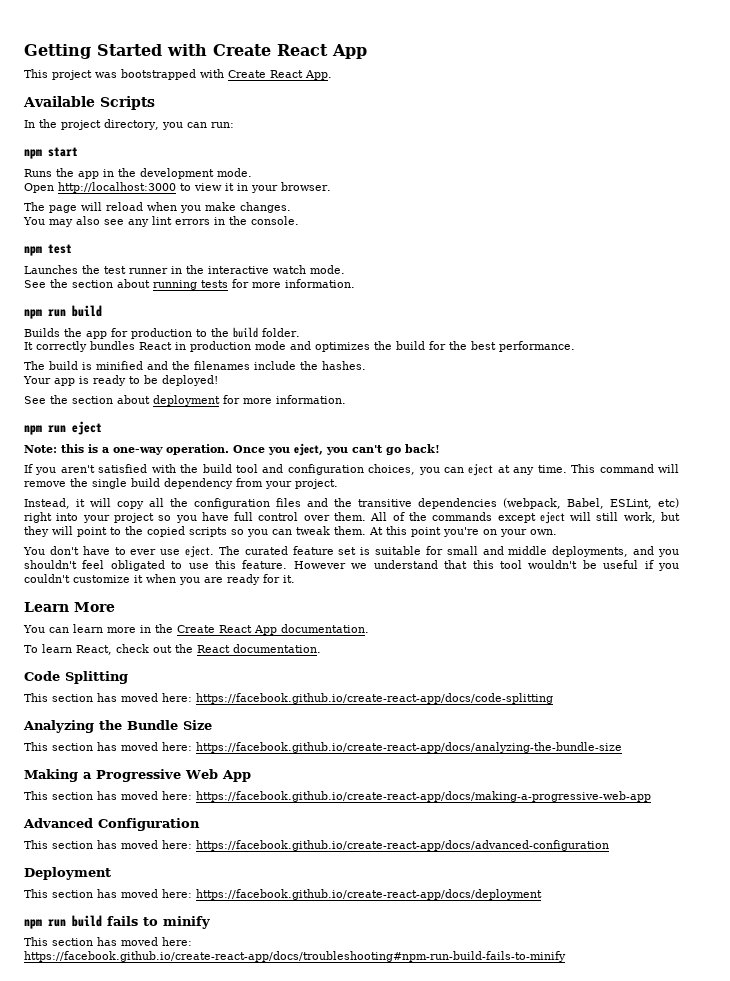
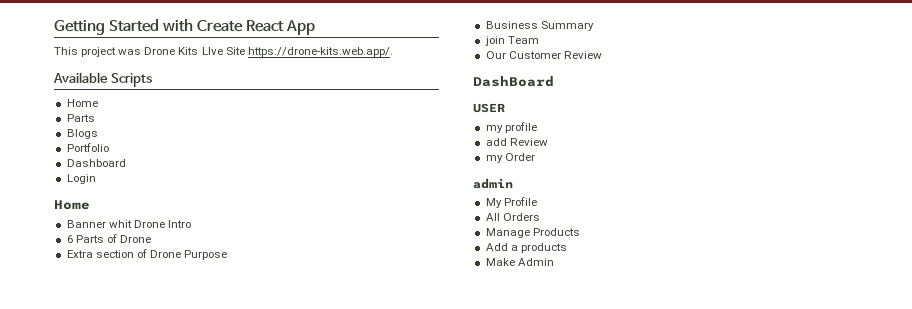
[121,69,332,80] [23,96,155,110] [24,119,234,130] [24,147,78,159] [24,168,252,179] [24,182,331,193] [24,202,291,213] [23,216,299,227] [24,244,72,256] [24,265,345,274] [24,279,355,290] [24,305,102,319] [24,327,300,339] [24,341,575,352] [24,361,366,370] [23,375,218,386] [24,395,346,406] [24,421,102,435] [24,443,440,456] [24,464,680,476] [24,478,338,489] [24,498,679,509] [24,512,680,524] [24,526,557,537] [23,546,680,558] [24,560,679,571] [24,574,295,585] [24,602,115,612] [23,624,369,635] [24,644,321,655] [24,671,128,684] [24,693,553,704] [23,720,212,733] [24,742,622,753] [24,769,251,782] [24,791,651,802] [23,818,200,831] [24,840,609,851] [24,867,111,880] [24,889,542,900] [24,915,210,929] [24,937,192,946] [24,951,566,962] bootstrapped with Create React App. // Available Scripts // In the project directory, you can run: // npm start // Runs the app in the development mode. // Open http://localhost:3000 to view it in your browser. // The page will reload when you make changes. // You may also see any lint errors in the console. // npm test // Launches the test runner in the interactive watch mode. // See the section about running tests for more information. // npm run build // Builds the app for production to the build folder. // It correctly bundles React in production mode and optimizes the build for the best performance. // The build is minified and the filenames include the hashes. // Your app is ready to be deployed! // See the section about deployment for more information. // npm run eject // Note: this is a one-way operation. Once you eject, you can't go back! // If you aren't satisfied with the build tool and configuration choices, you can eject at any time. This command will remove the single build dependency from your project. // Instead, it will copy all the configuration files and the transitive dependencies (webpack, Babel, ESLint, etc) right into your project so you have full control over them. All of the commands except eject will still work, but they will point to the copied scripts so you can tweak them. At this point you're on your own. // You don't have to ever use eject. The curated feature set is suitable for small and middle deployments, and you shouldn't feel obligated to use this feature. However we understand that this tool wouldn't be useful if you couldn't customize it when you are ready for it. // Learn More // You can learn more in the Create React App documentation. // To learn React, check out the React documentation. // Code Splitting // This section has moved here: https://facebook.github.io/create-react-app/docs/code-splitting // Analyzing the Bundle Size // This section has moved here: https://facebook.github.io/create-react-app/docs/analyzing-the-bundle-size // Making a Progressive Web App // This section has moved here: https://facebook.github.io/create-react-app/docs/making-a-progressive-web-app // Advanced Configuration // This section has moved here: https://facebook.github.io/create-react-app/docs/advanced-configuration // Deployment // This section has moved here: https://facebook.github.io/create-react-app/docs/deployment // npm run build fails to minify // This section has moved here: https://facebook.github.io/create-react-app/docs/troubleshooting#npm-run-build-fails-to-minify -> [144,47,393,57] [53,72,152,87] [66,99,98,107] [66,114,95,122] [66,129,98,139] [66,143,109,152] [66,159,126,167] [66,174,96,184] [54,200,90,210] [66,220,191,228] [66,234,151,243] [66,249,228,260] [485,21,594,31] [484,36,539,46] [485,51,602,59] [473,76,554,87] [473,103,505,113] [485,122,537,133] [485,138,548,146] [485,153,535,163] [473,178,513,189] [485,197,537,208] [485,213,540,221] [485,228,580,238] [485,243,567,253] [485,258,554,266] Drone Kits LIve Site https://drone-kits.web.app/. // Available Scripts // Home // Parts // Blogs // Portfolio // Dashboard // Login // Home // Banner whit Drone Intro // 6 Parts of Drone // Extra section of Drone Purpose // Business Summary // join Team // Our Customer Review // DashBoard // USER // my profile // add Review // my Order // admin // My Profile // All Orders // Manage Products // Add a products // Make Admin

